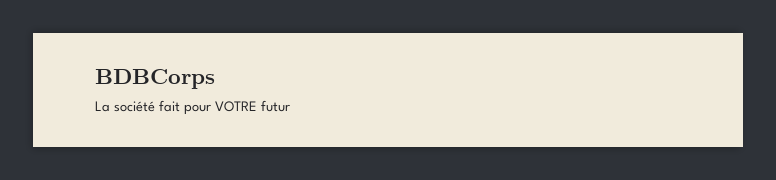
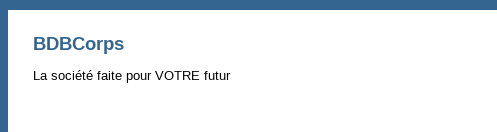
[159,100,180,112] fait -> [97,71,122,80] faite

